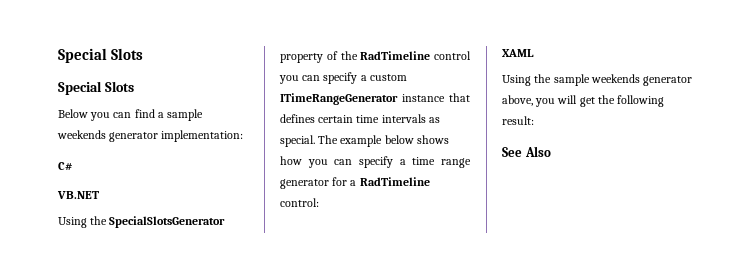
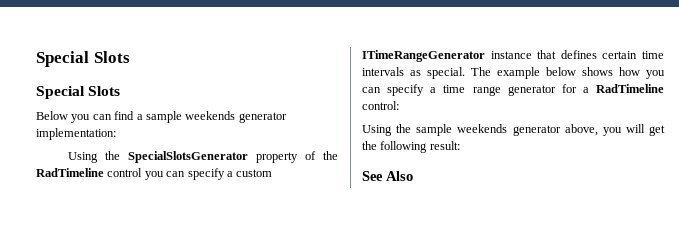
[58,162,73,170] [57,191,99,199] // C# // VB.NET -> (116, 134) none
[502,49,534,57] // XAML -> (399, 105) none

